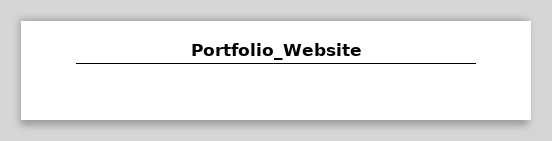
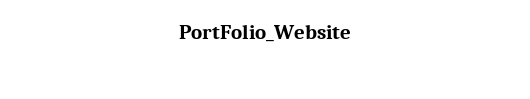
[190,43,362,60] Portfolio_Website -> [179,24,351,42] PortFolio_Website

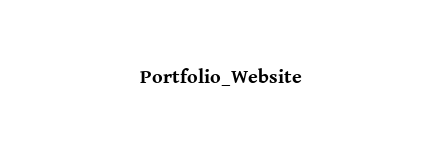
[179,24,351,42] PortFolio_Website -> [140,68,302,86] Portfolio_Website

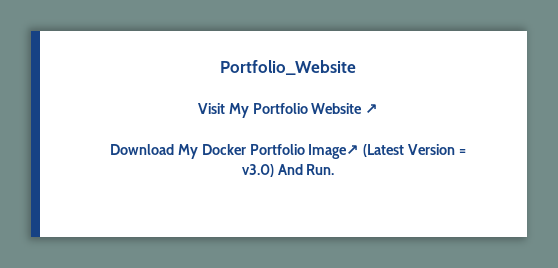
(302, 77) none -> [197,103,379,118] [109,144,467,159] [241,164,335,177] // Visit My Portfolio Website ↗ // Download My Docker Portfolio Image↗ (Latest Version = v3.0) And Run.

